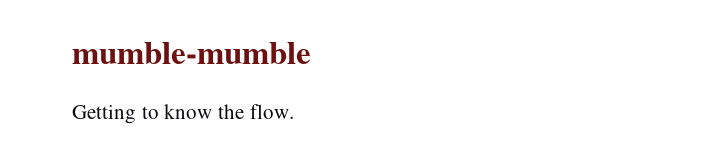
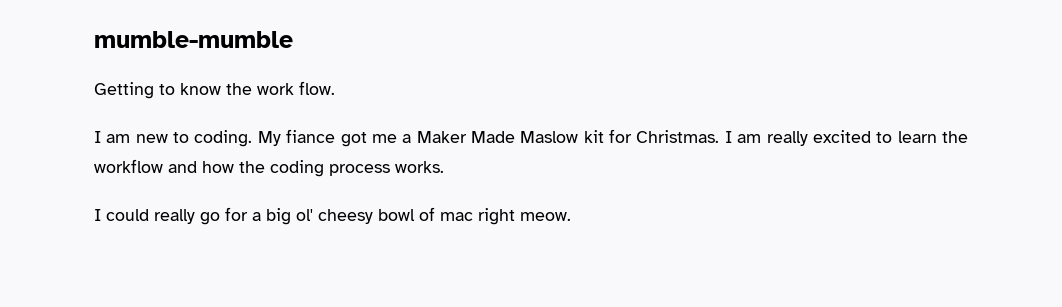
(245, 111) none -> [257,83,294,95] work
(294, 111) none -> [94,129,969,147] [94,159,444,177] [94,207,571,225] // I am new to coding. My fiance got me a Maker Made Maslow kit for Christmas. I am really excited to learn the workflow and how the coding process works. // I could really go for a big ol' cheesy bowl of mac right meow.

